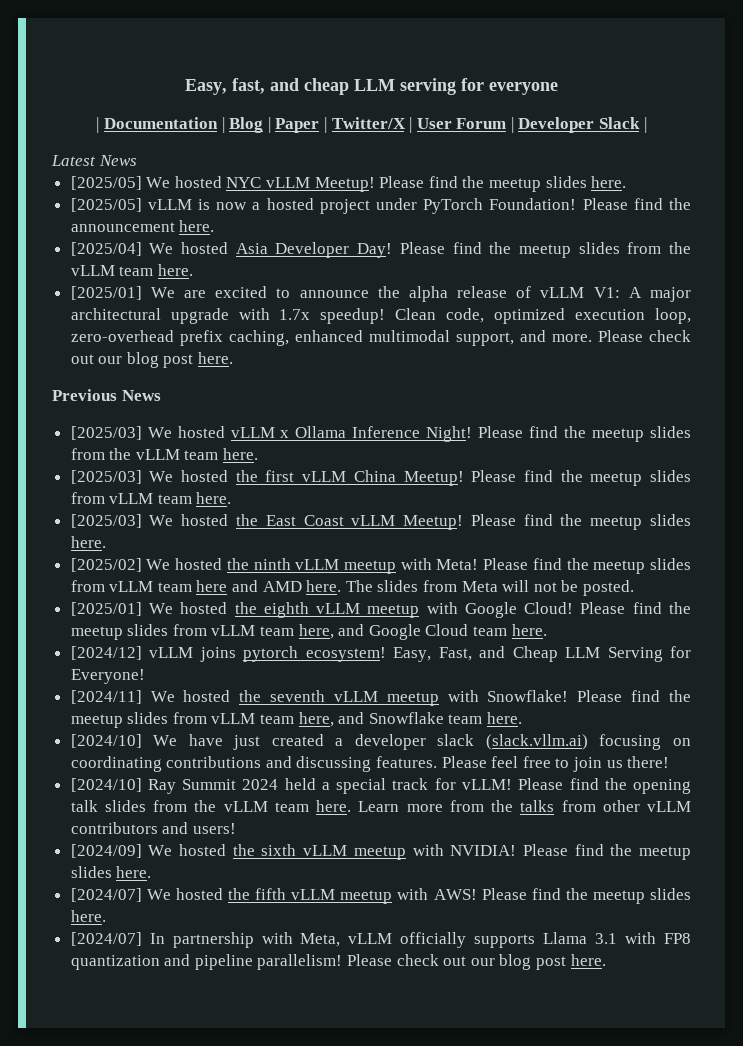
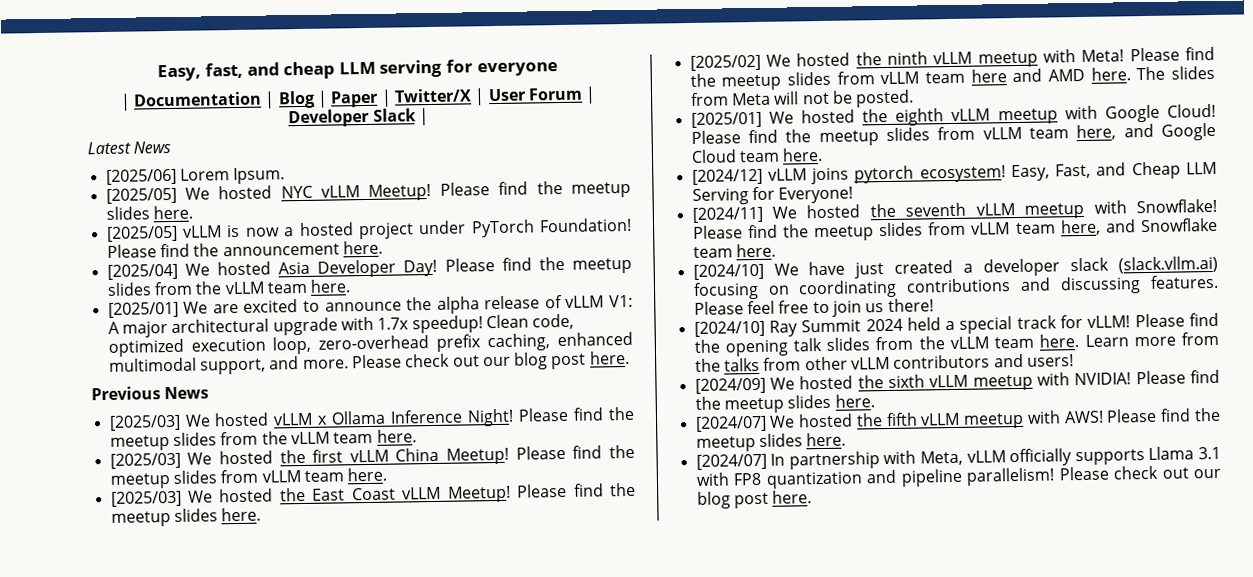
(137, 160) none -> [105,167,286,185] // [2025/06] Lorem Ipsum.

